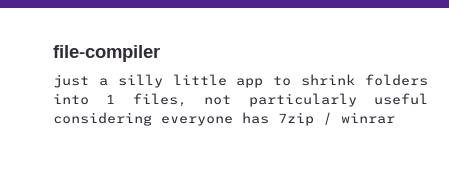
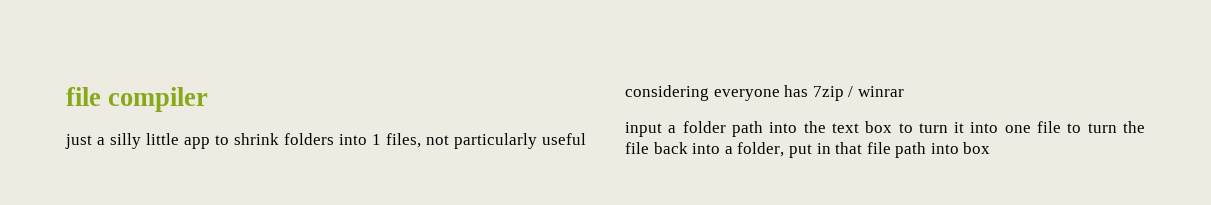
[53,45,160,62] file-compiler -> [66,87,209,112] file compiler
(395, 118) none -> [625,121,1145,137] [625,142,991,158] // input a folder path into the text box to turn it into one file to turn the file back into a folder, put in that file path into box

